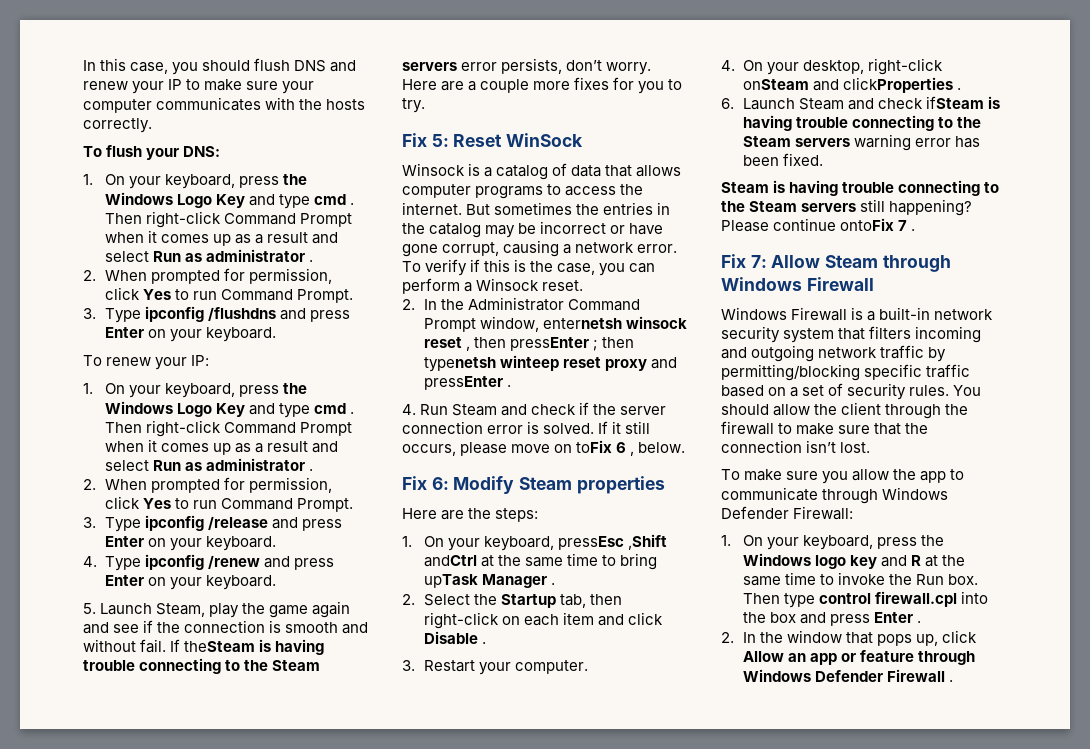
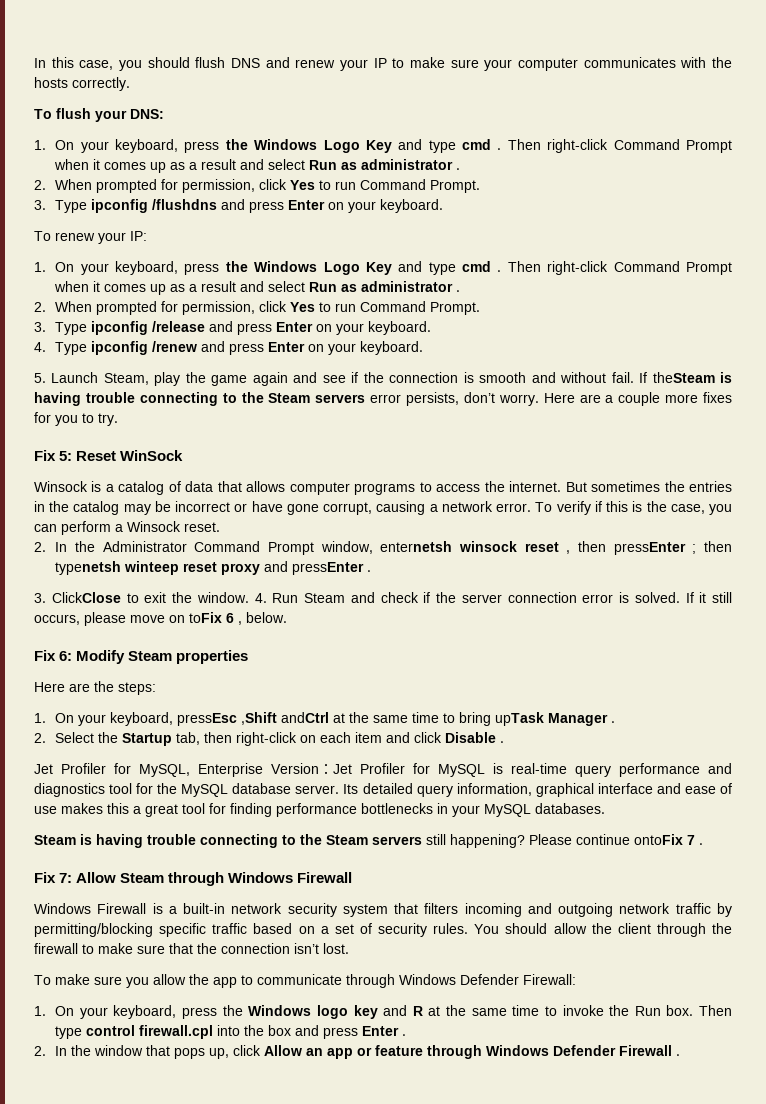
(512, 386) none -> [34,592,249,603] 3. ClickClose to exit the window.
[402,660,589,675] [721,58,944,75] [742,77,962,93] [721,96,1001,110] [742,115,982,131] [742,134,981,151] [742,153,824,166] 3. Restart your computer. // 4. On your desktop, right-click onSteam and clickProperties . // 6. Launch Steam and check ifSteam is having trouble connecting to the Steam servers warning error has been fixed. -> [34,763,732,777] [34,783,733,797] [34,803,605,817] Jet Profiler for MySQL, Enterprise Version：Jet Profiler for MySQL is real-time query performance and diagnostics tool for the MySQL database server. Its detailed query information, graphical interface and ease of use makes this a great tool for finding performance bottlenecks in your MySQL databases.

